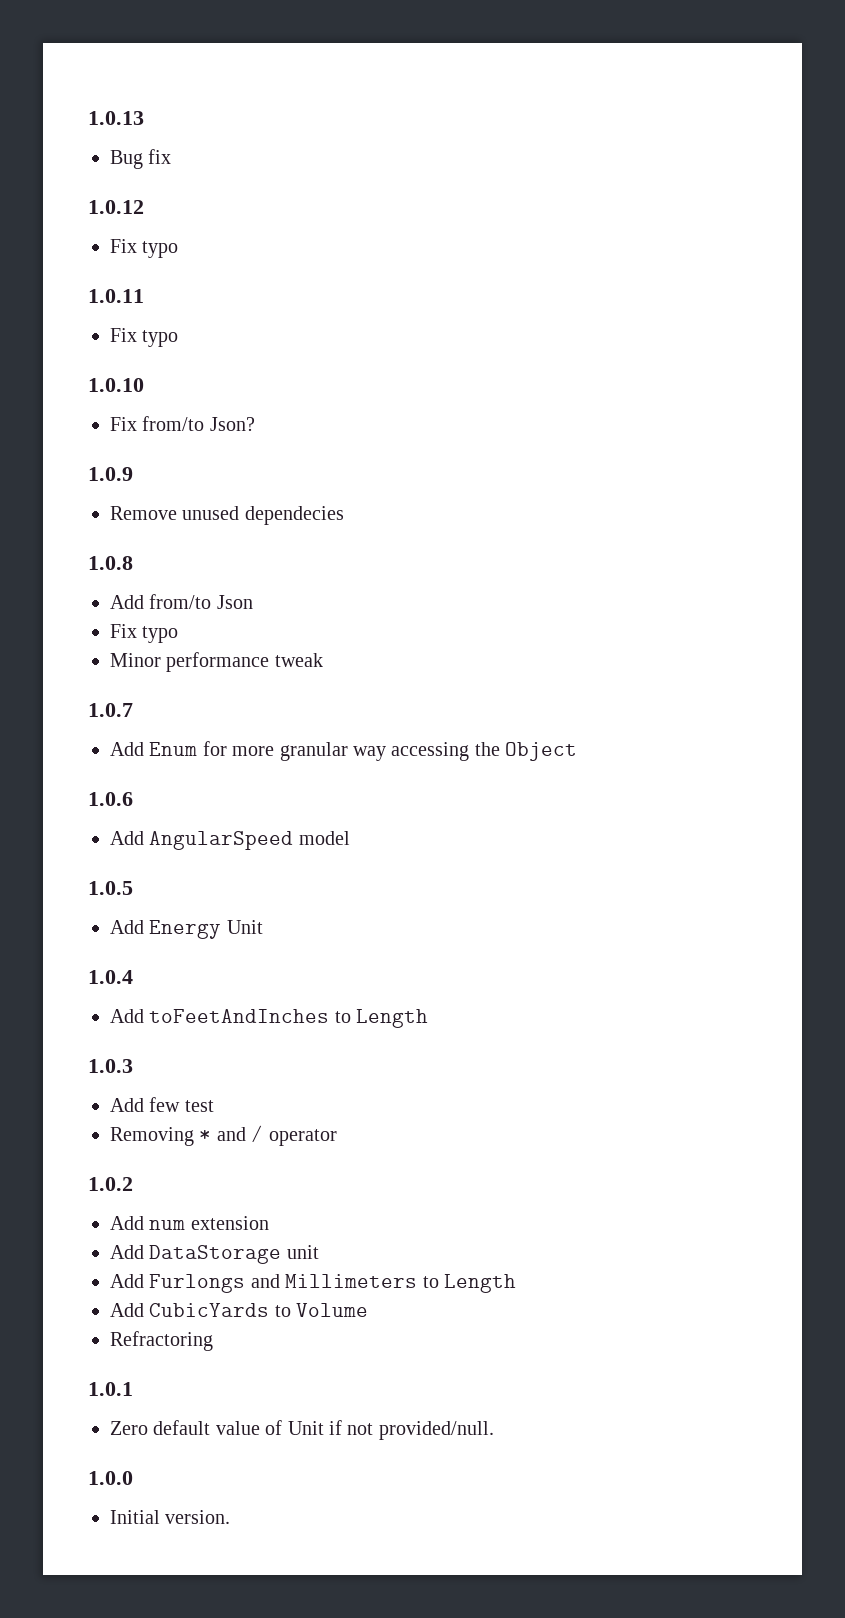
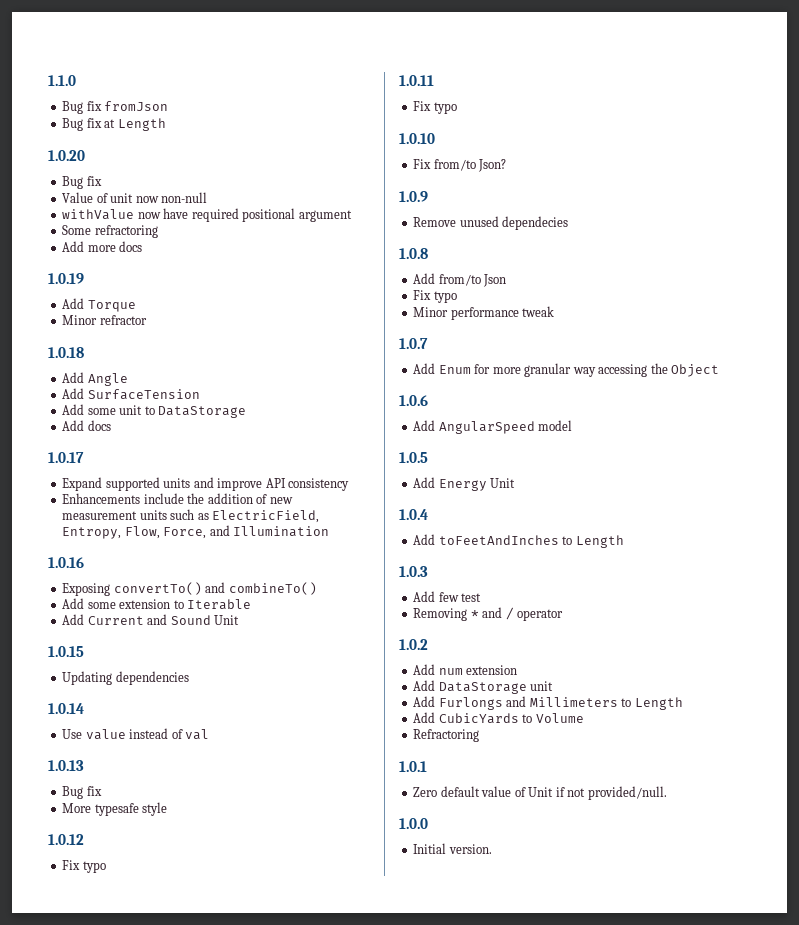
(88, 118) none -> [48,75,76,86] [62,101,169,114] [62,118,166,131] [48,150,85,161] [62,176,102,189] [62,192,208,203] [62,208,352,222] [62,225,158,238] [62,241,143,252] [48,273,84,284] [62,298,136,312] [62,315,147,325] [48,347,84,358] [62,372,128,386] [62,388,200,400] [62,404,247,418] [62,420,111,431] [48,452,84,463] [62,477,350,491] [62,493,293,504] [62,509,320,523] [62,525,330,539] [48,557,84,568] [62,582,317,596] [62,598,252,610] [62,614,240,625] [48,646,84,657] [62,671,189,685] [48,703,84,714] [62,728,210,740] 1.1.0 // Bug fix fromJson // Bug fix at Length // 1.0.20 // Bug fix // Value of unit now non-null // withValue now have required positional argument // Some refractoring // Add more docs // 1.0.19 // Add Torque // Minor refractor // 1.0.18 // Add Angle // Add SurfaceTension // Add some unit to DataStorage // Add docs // 1.0.17 // Expand supported units and improve API consistency // Enhancements include the addition of new measurement units such as ElectricField, Entropy, Flow, Force, and Illumination // 1.0.16 // Exposing convertTo() and combineTo() // Add some extension to Iterable // Add Current and Sound Unit // 1.0.15 // Updating dependencies // 1.0.14 // Use value instead of val //
(172, 156) none -> [62,802,168,816] // More typesafe style

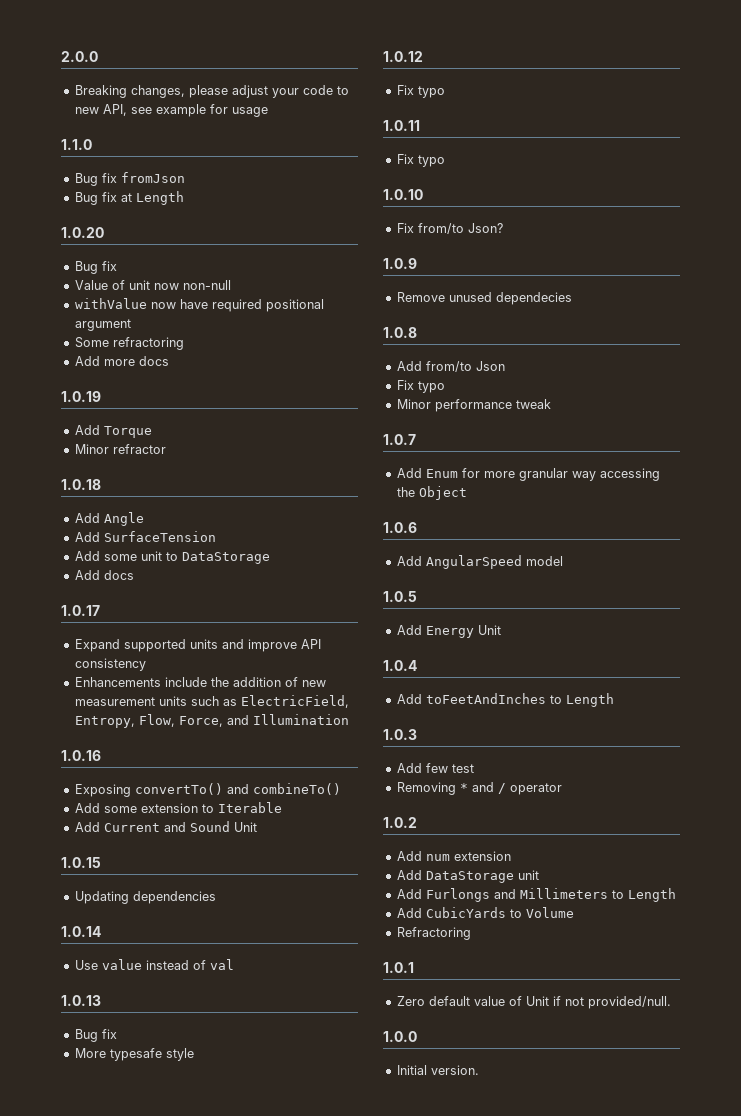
(48, 80) none -> [61,51,98,62] [74,85,349,98] [74,104,268,117] 2.0.0 // Breaking changes, please adjust your code to new API, see example for usage //

